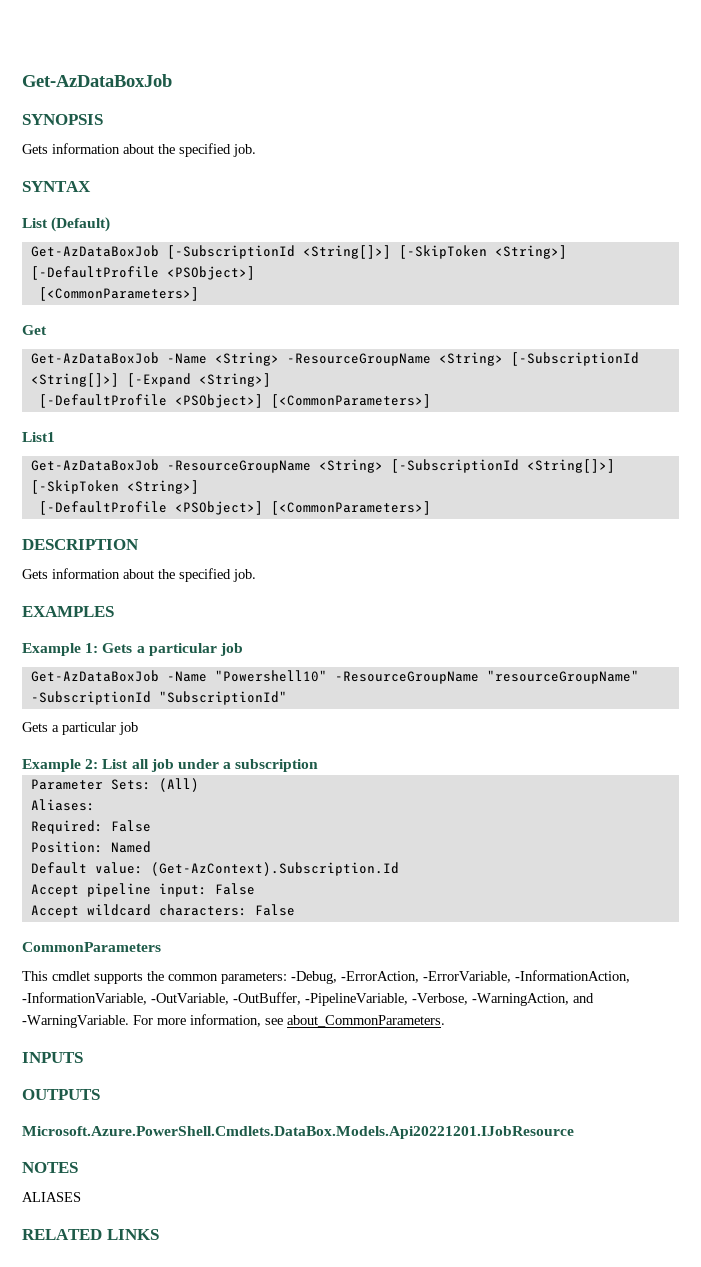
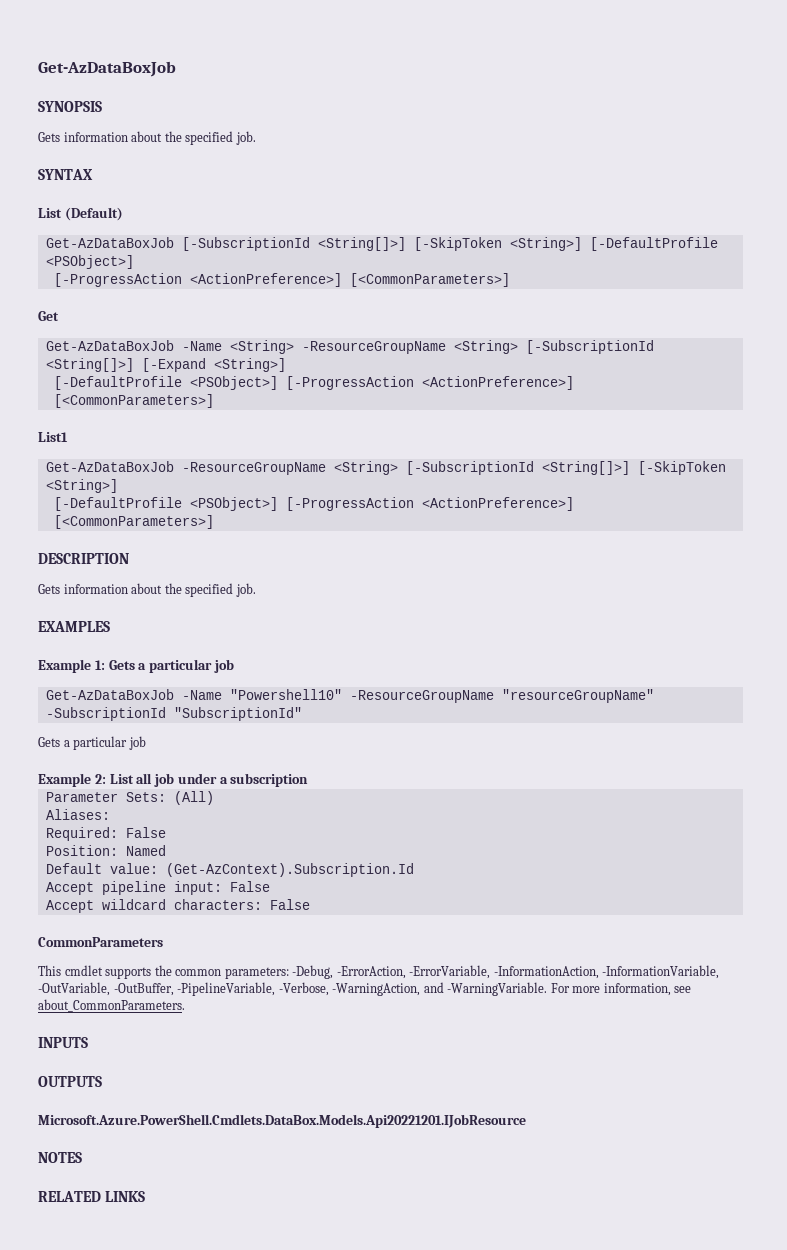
(255, 273) none -> [53,273,342,287] [-ProgressAction <ActionPreference>]
(263, 401) none -> [285,376,574,390] [-ProgressAction <ActionPreference>]
(263, 508) none -> [285,497,574,511] [-ProgressAction <ActionPreference>]
[22,1192,81,1202] // ALIASES -> (82, 1157) none

